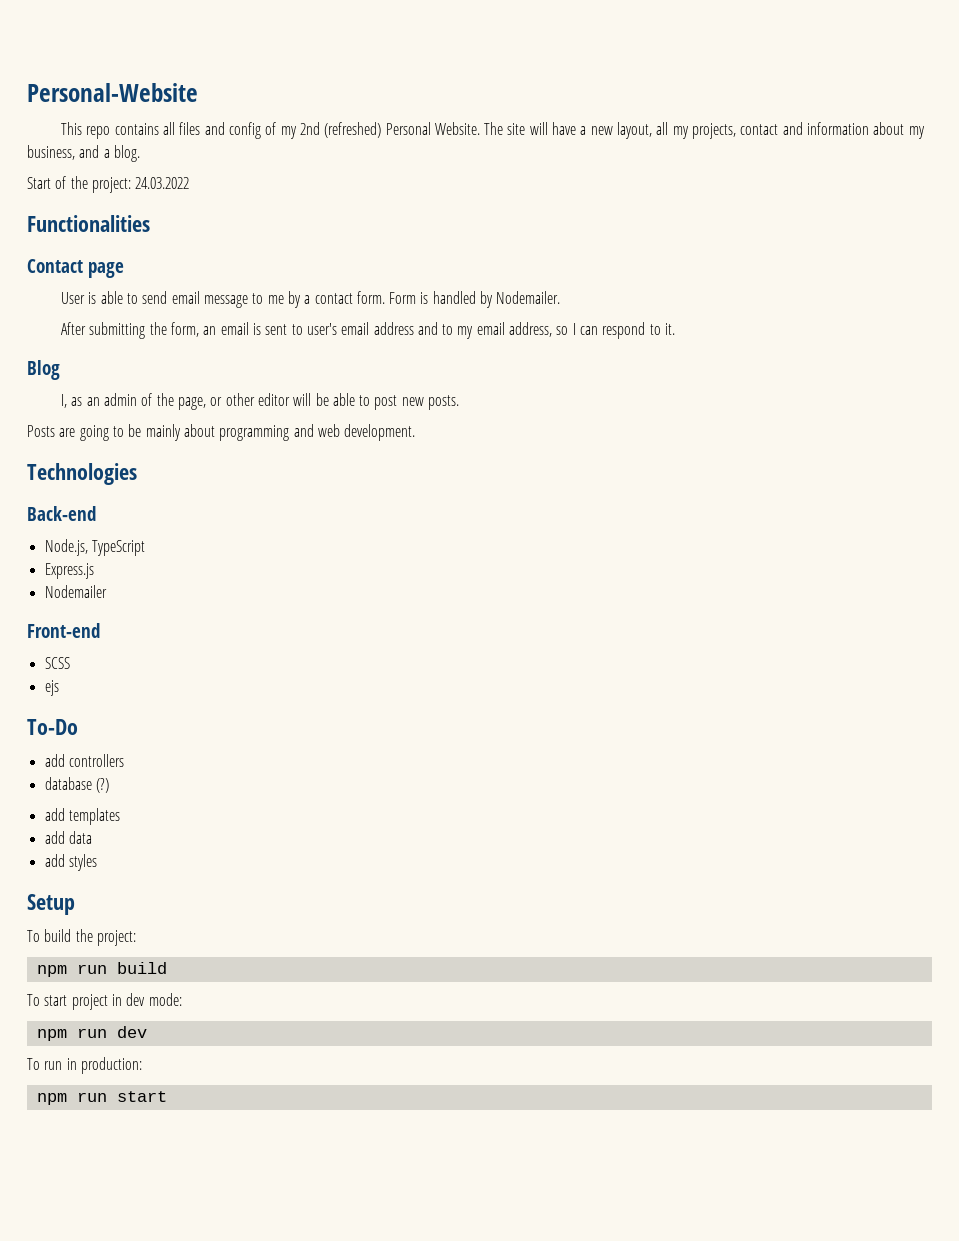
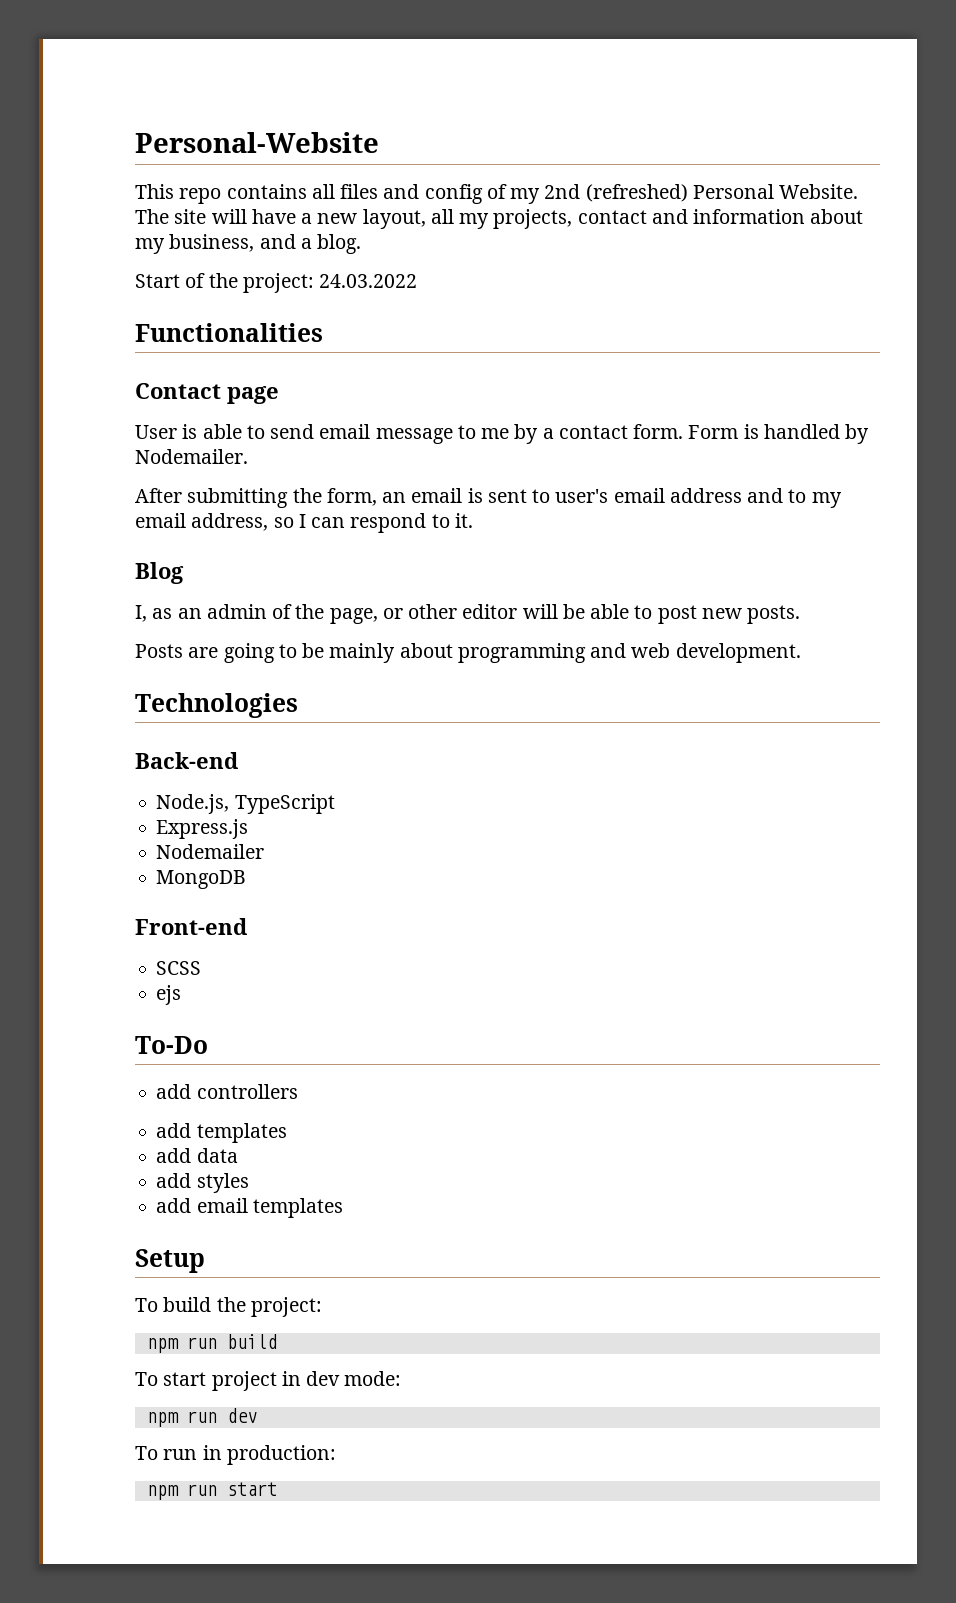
(107, 591) none -> [156,870,247,889] // MongoDB
[44,777,109,793] // database (?) -> (298, 1091) none
(97, 862) none -> [156,1198,343,1218] // add email templates

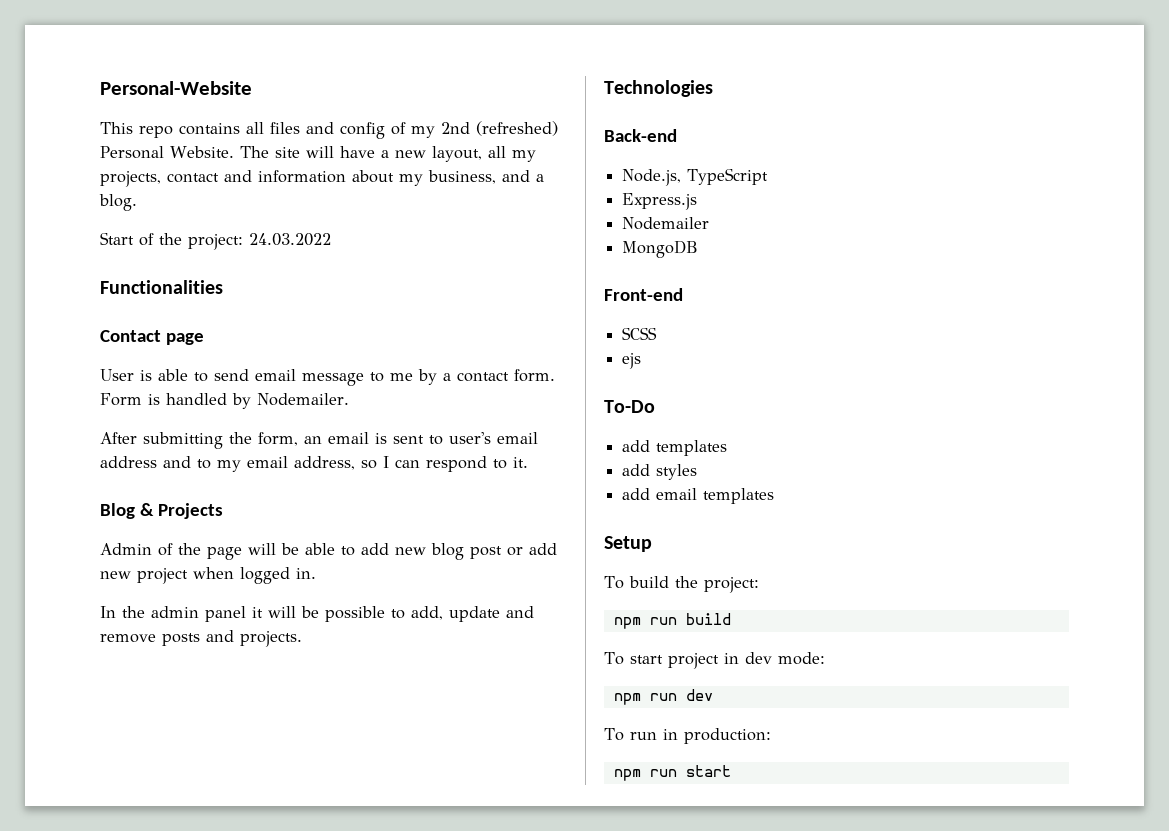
[135,604,801,624] [135,643,801,663] // I, as an admin of the page, or other editor will be able to post new posts. // Posts are going to be mainly about programming and web development. -> [139,503,223,519] [100,543,557,560] [100,567,316,584] [100,606,534,622] [100,630,302,647] & Projects // Admin of the page will be able to add new blog post or add new project when logged in. // In the admin panel it will be possible to add, update and remove posts and projects.
[156,1084,298,1099] // add controllers -> (655, 406) none
[156,1148,238,1163] // add data -> (728, 448) none

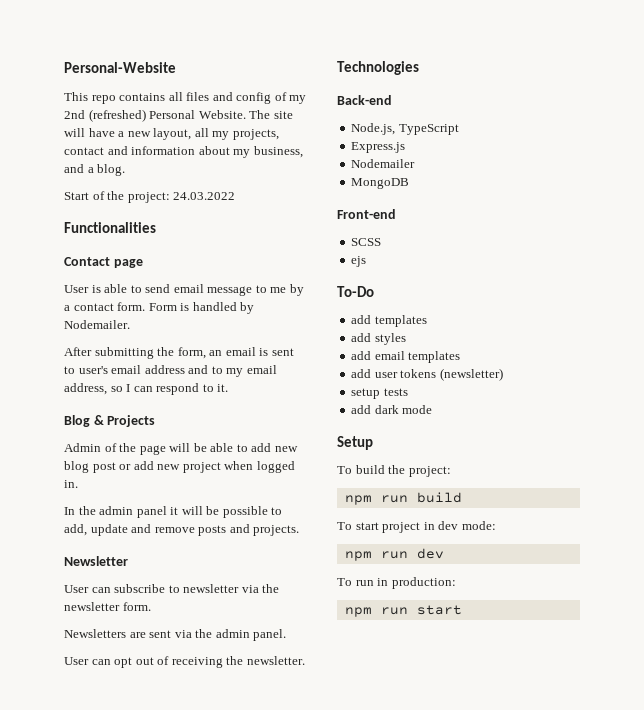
(302, 639) none -> [64,556,128,566] [64,584,280,593] [64,602,151,611] [64,629,287,641] [64,656,305,668] // Newsletter // User can subscribe to newsletter via the newsletter form. // Newsletters are sent via the admin panel. // User can opt out of receiving the newsletter.
(775, 496) none -> [351,368,503,381] [351,388,408,399] [351,405,433,414] // add user tokens (newsletter) // setup tests // add dark mode

